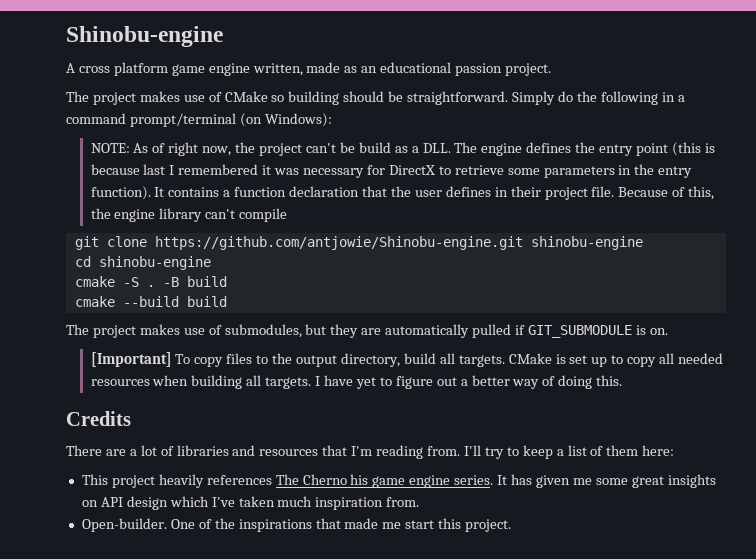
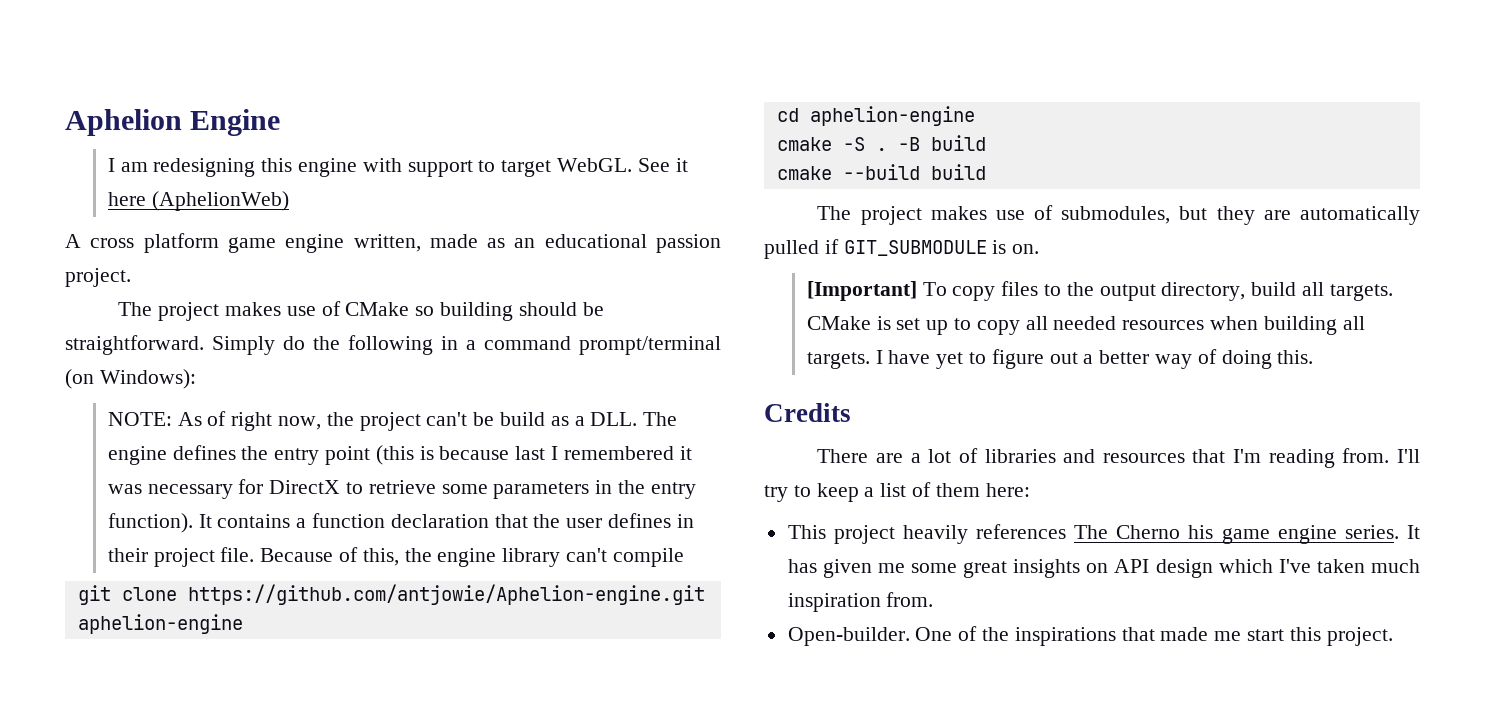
[66,26,223,47] Shinobu-engine -> [65,109,281,136] [107,158,688,177] [107,191,289,211] Aphelion Engine // I am redesigning this engine with support to target WebGL. See it here (AphelionWeb)
[154,236,643,250] https://github.com/antjowie/Shinobu-engine.git shinobu-engine -> [187,584,705,605] [77,614,243,634] https://github.com/antjowie/Aphelion-engine.git aphelion-engine
[98,256,211,270] shinobu-engine -> [809,106,975,126] aphelion-engine

